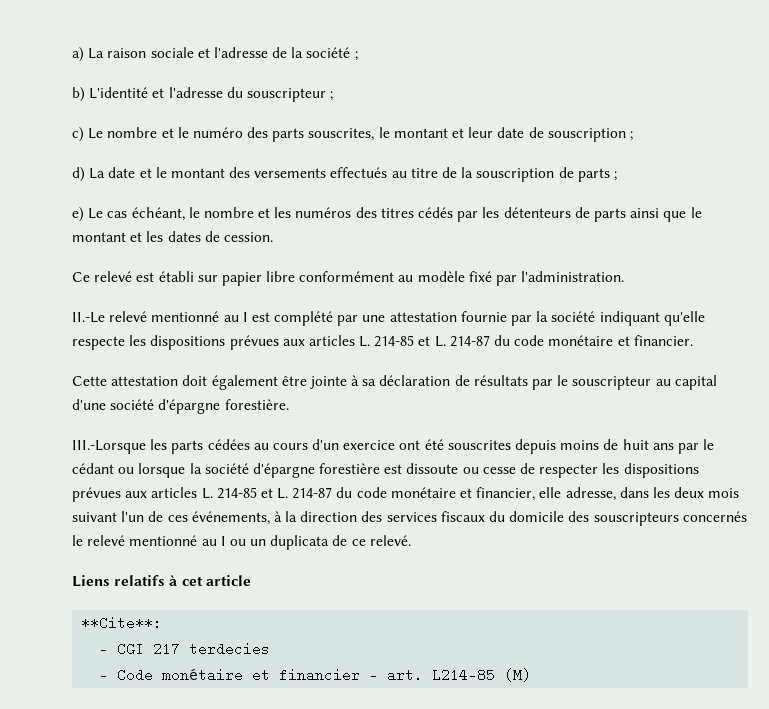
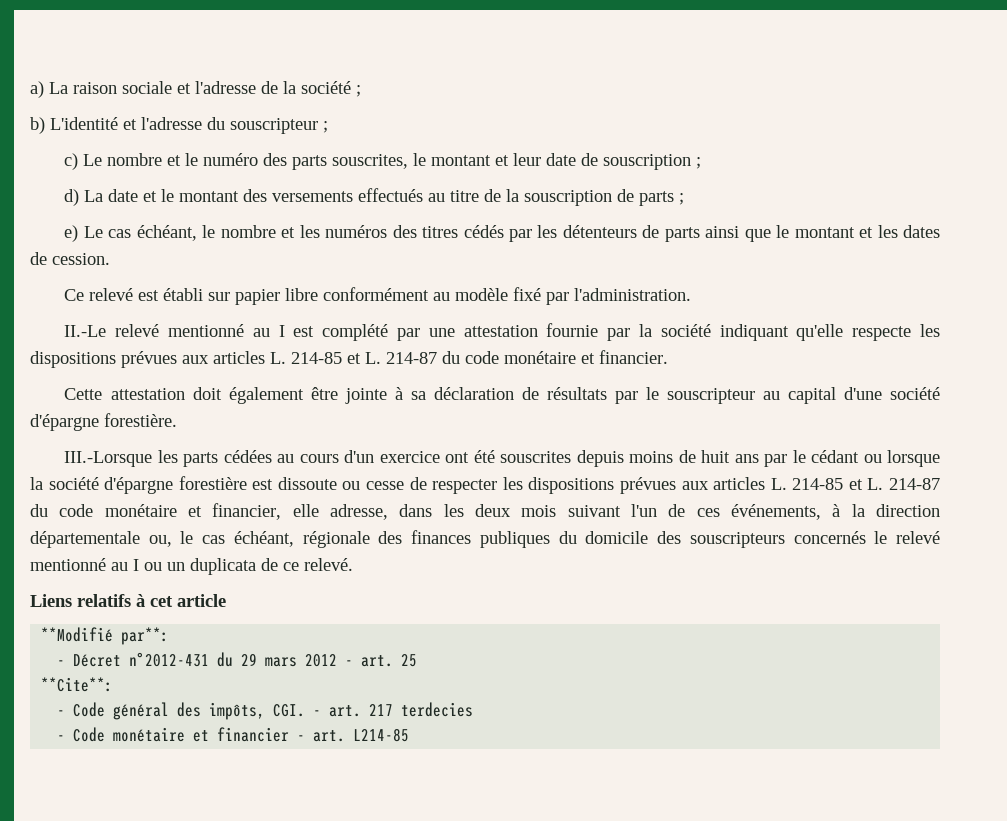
[361,511,485,522] des services fiscaux -> [30,530,550,548] départementale ou, le cas échéant, régionale des finances publiques
[81,616,163,630] [99,642,145,656] **Cite**: // - CGI -> [41,627,170,645] [57,652,418,667] [41,677,114,692] [57,702,362,720] **Modifié par**: // - Décret n°2012-431 du 29 mars 2012 - art. 25 // **Cite**: // - Code général des impôts, CGI. - art.
[504,668,532,682] (M) -> (410, 735) none

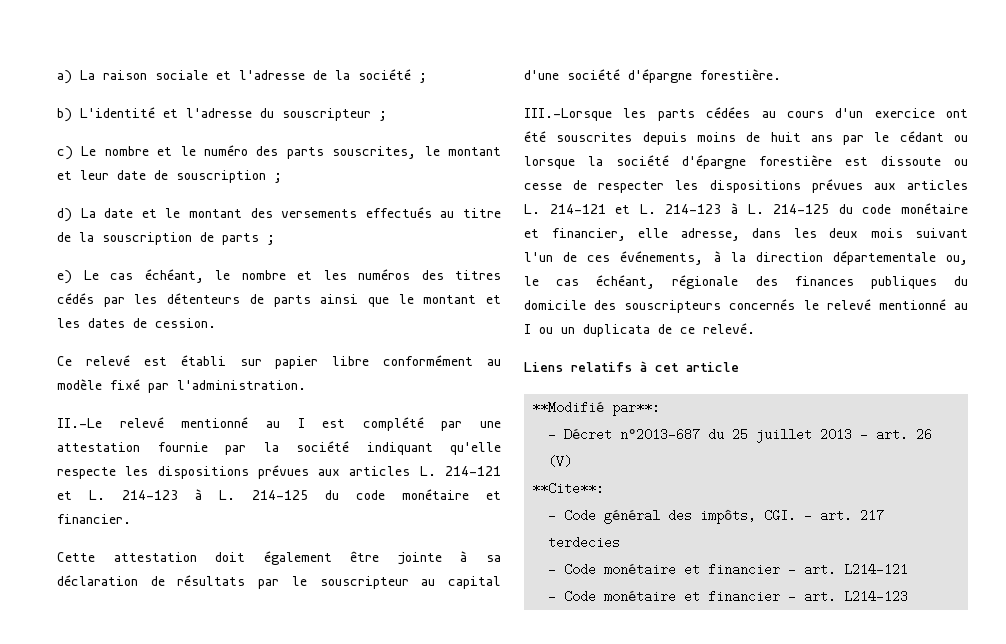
[291,352,437,364] 214-85 et L. 214-87 -> [445,466,501,476] [57,489,308,500] 214-121 et L. 214-123 à L. 214-125
[792,478,940,490] 214-85 et L. 214-87 -> [549,203,830,214] 214-121 et L. 214-123 à L. 214-125
[129,652,418,667] n°2012-431 du 29 mars 2012 - art. 25 -> [620,428,933,443] [548,455,573,468] n°2013-687 du 25 juillet 2013 - art. 26 (V)
[353,728,410,742] L214-85 -> [844,563,909,576] [548,590,909,603] L214-121 // - Code monétaire et financier - art. L214-123

